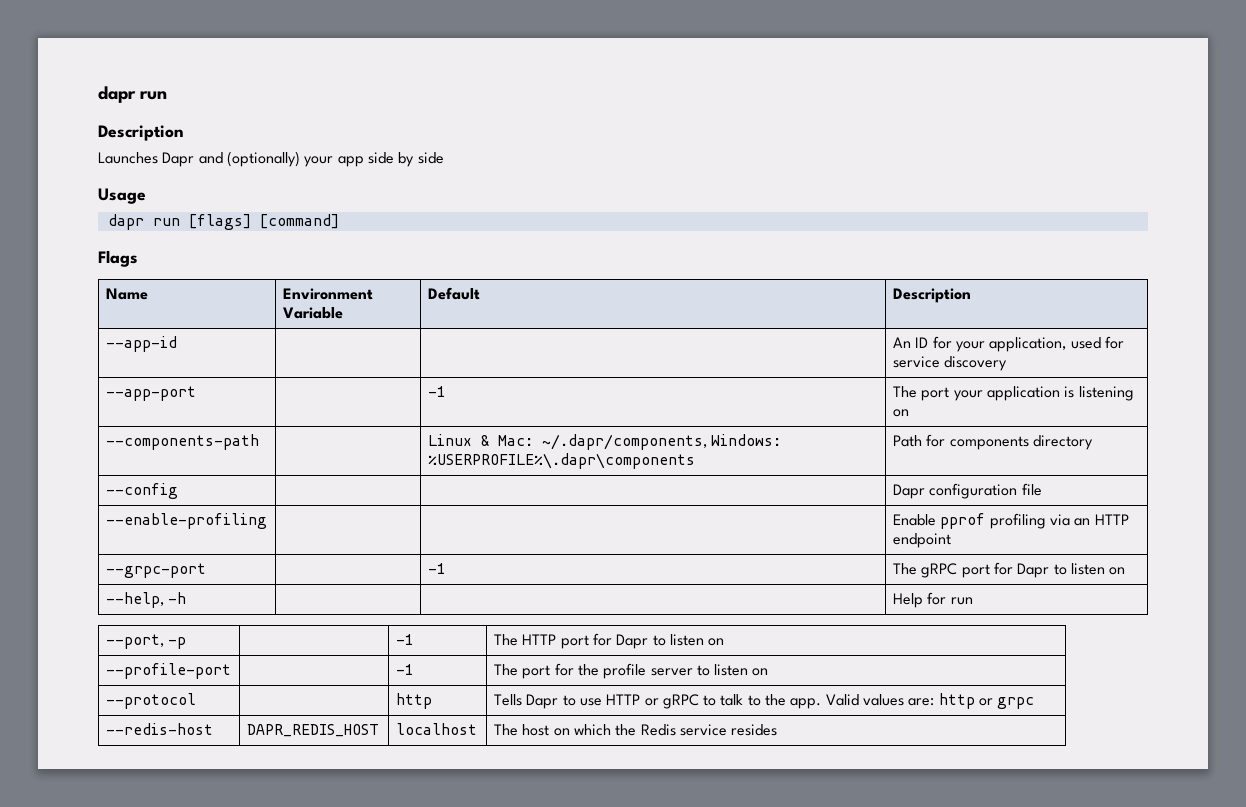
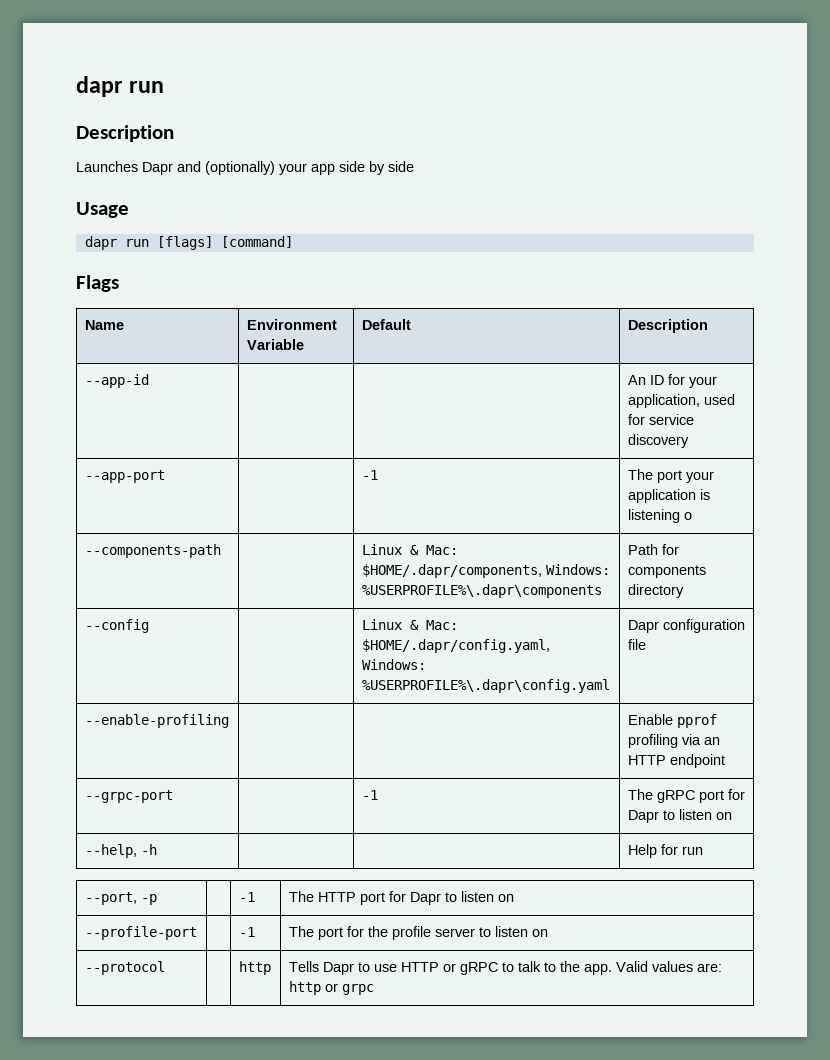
[892,409,909,417] on -> [683,512,692,520] o
[541,434,707,450] ~/.dapr/components, -> [361,564,542,578] $HOME/.dapr/components,
(178, 491) none -> [361,619,458,630] [361,639,550,653] [361,659,426,670] [361,679,610,693] Linux & Mac: $HOME/.dapr/config.yaml, Windows: %USERPROFILE%\.dapr\config.yaml
[105,723,213,735] [246,724,379,737] [395,723,477,735] [493,724,778,736] // --redis-host | DAPR_REDIS_HOST | localhost | The host on which the Redis service resides -> (374, 989) none

